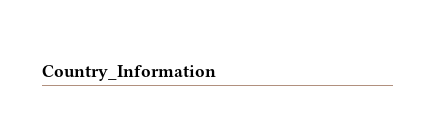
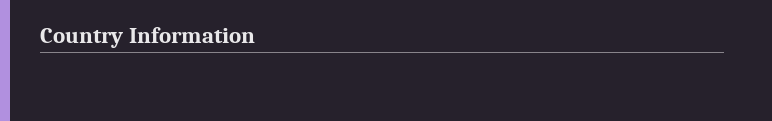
[42,65,216,81] Country_Information -> [40,27,256,48] Country Information

